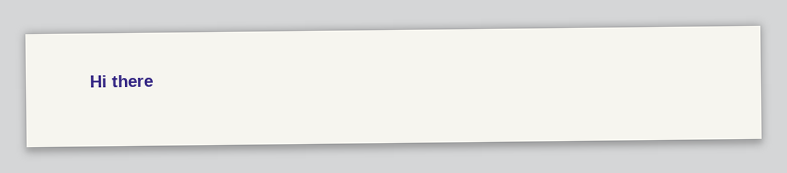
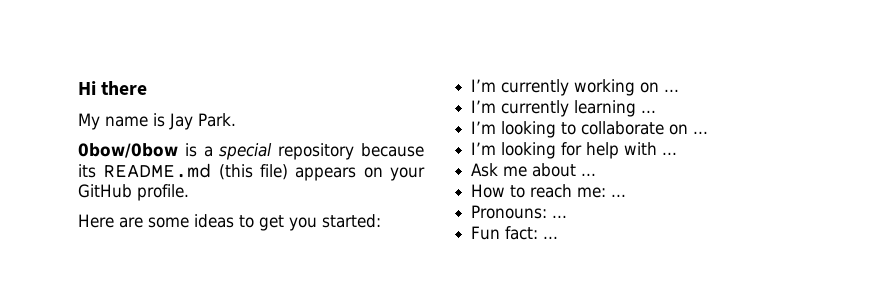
(153, 81) none -> [78,113,236,130] [78,143,425,160] [78,163,425,181] [78,184,189,201] [78,214,381,231] [471,79,680,96] [471,100,657,117] [471,121,709,138] [471,142,678,159] [471,163,597,177] [471,184,627,198] [471,205,568,219] [471,226,559,240] // My name is Jay Park. // 0bow/0bow is a special repository because its README.md (this file) appears on your GitHub profile. // Here are some ideas to get you started: // I’m currently working on ... // I’m currently learning ... // I’m looking to collaborate on ... // I’m looking for help with ... // Ask me about ... // How to reach me: ... // Pronouns: ... // Fun fact: ...

